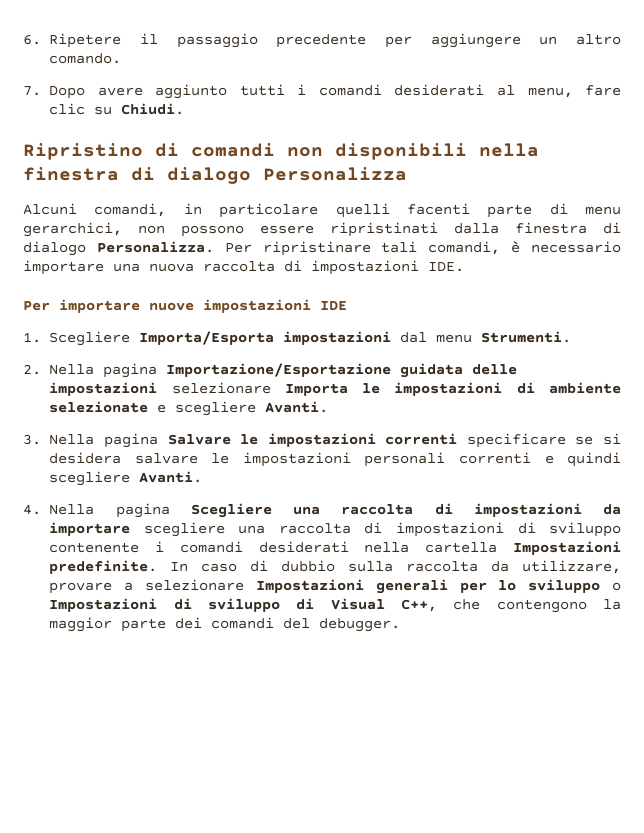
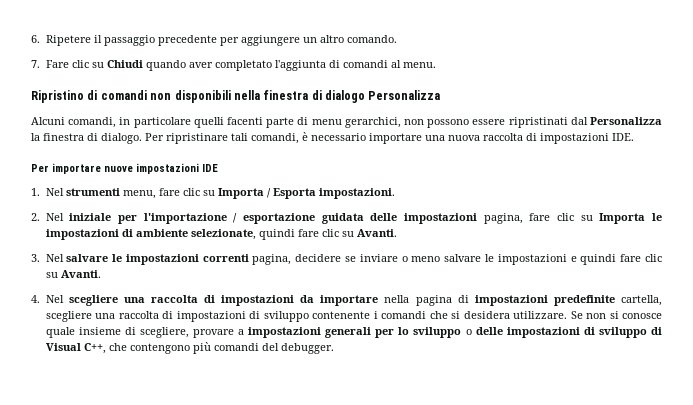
[49,84,621,99] [49,103,185,115] Dopo avere aggiunto tutti i comandi desiderati al menu, fare clic su Chiudi. -> [45,60,436,71] Fare clic su Chiudi quando aver completato l'aggiunta di comandi al menu.
[454,222,621,234] [23,241,214,256] dalla finestra di dialogo Personalizza. -> [570,117,662,125] [31,133,142,144] dal Personalizza la finestra di dialogo.
[49,331,572,346] [23,363,518,378] [49,382,271,396] Scegliere Importa/Esporta impostazioni dal menu Strumenti. // 2. Nella pagina Importazione/Esportazione guidata delle impostazioni selezionare -> [45,188,395,199] [31,213,593,224] Nel strumenti menu, fare clic su Importa / Esporta impostazioni. // 2. Nel iniziale per l'importazione / esportazione guidata delle impostazioni pagina, fare clic su
[49,401,329,416] [23,433,621,448] [49,452,621,467] [49,471,131,486] selezionate e scegliere Avanti. // 3. Nella pagina Salvare le impostazioni correnti specificare se si desidera salvare le impostazioni personali correnti e quindi scegliere -> [190,229,397,240] [31,254,662,265] [45,272,58,278] selezionate, quindi fare clic su Avanti. // 3. Nel salvare le impostazioni correnti pagina, decidere se inviare o meno salvare le impostazioni e quindi fare clic su
[49,503,272,518] Nella pagina Scegliere -> [45,295,118,306] Nel scegliere
(131, 529) none -> [384,295,663,306] nella pagina di impostazioni predefinite cartella,
[258,541,621,555] [49,560,621,574] [49,579,364,594] desiderati nella cartella Impostazioni predefinite. In caso di dubbio sulla raccolta da utilizzare, provare a selezionare Impostazioni -> [429,311,662,319] [45,327,322,338] che si desidera utilizzare. Se non si conosce quale insieme di scegliere, provare a impostazioni
[49,598,158,612] Impostazioni -> [475,327,580,338] delle impostazioni
[603,599,621,610] [49,617,203,632] la maggior parte dei -> [192,342,211,354] più

